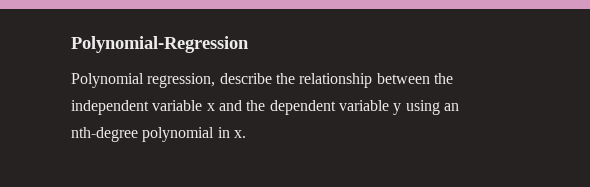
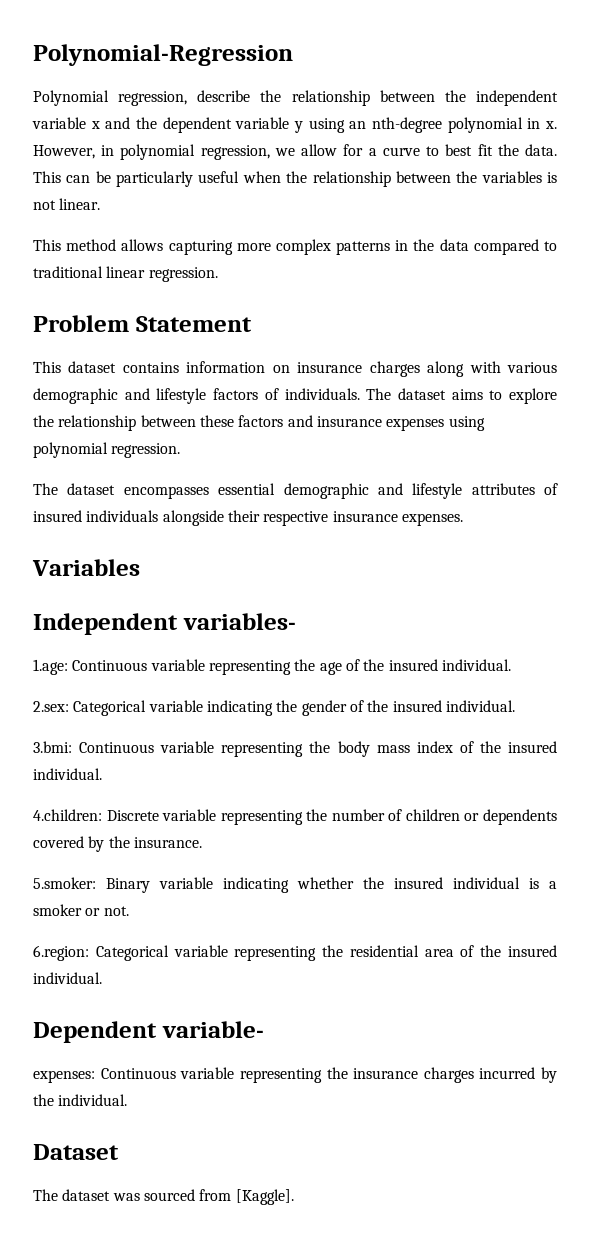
(246, 134) none -> [33,144,557,160] [33,171,558,187] [33,198,101,210] [33,239,557,255] [33,266,218,282] [33,315,252,332] [33,361,558,377] [33,388,557,404] [33,415,485,431] [33,442,181,458] [33,483,558,499] [33,510,463,526] [32,559,140,576] [33,613,296,635] [33,659,511,675] [33,700,515,716] [33,741,558,757] [33,768,102,780] [33,809,557,825] [33,836,202,852] [33,877,557,893] [33,904,129,916] [33,945,557,961] [33,972,102,984] [33,1021,264,1043] [33,1067,557,1083] [33,1094,128,1106] [33,1144,119,1160] [33,1189,294,1205] However, in polynomial regression, we allow for a curve to best fit the data. This can be particularly useful when the relationship between the variables is not linear. // This method allows capturing more complex patterns in the data compared to traditional linear regression. // Problem Statement // This dataset contains information on insurance charges along with various demographic and lifestyle factors of individuals. The dataset aims to explore the relationship between these factors and insurance expenses using polynomial regression. // The dataset encompasses essential demographic and lifestyle attributes of insured individuals alongside their respective insurance expenses. // Variables // Independent variables- // 1.age: Continuous variable representing the age of the insured individual. // 2.sex: Categorical variable indicating the gender of the insured individual. // 3.bmi: Continuous variable representing the body mass index of the insured individual. // 4.children: Discrete variable representing the number of children or dependents covered by the insurance. // 5.smoker: Binary variable indicating whether the insured individual is a smoker or not. // 6.region: Categorical variable representing the residential area of the insured individual. // Dependent variable- // expenses: Continuous variable representing the insurance charges incurred by the individual. // Dataset // The dataset was sourced from [Kaggle].

